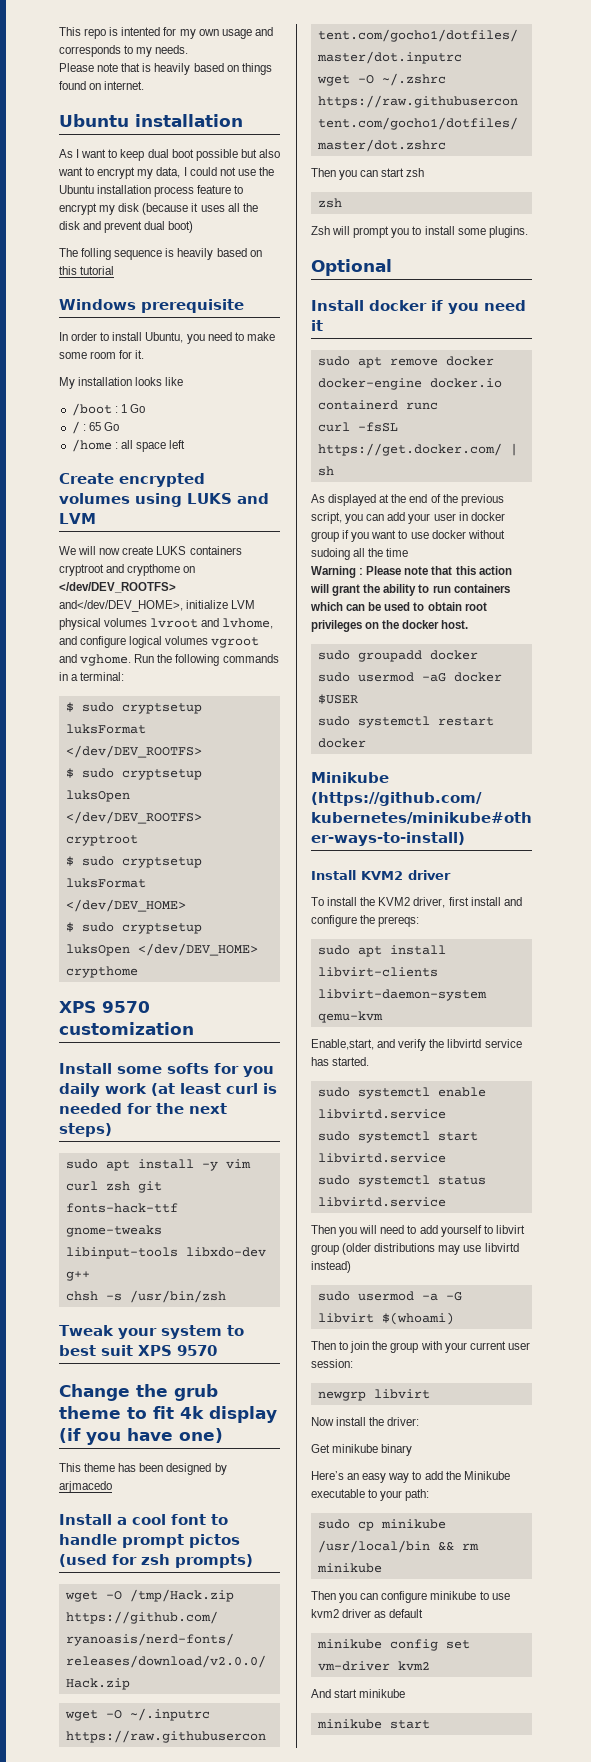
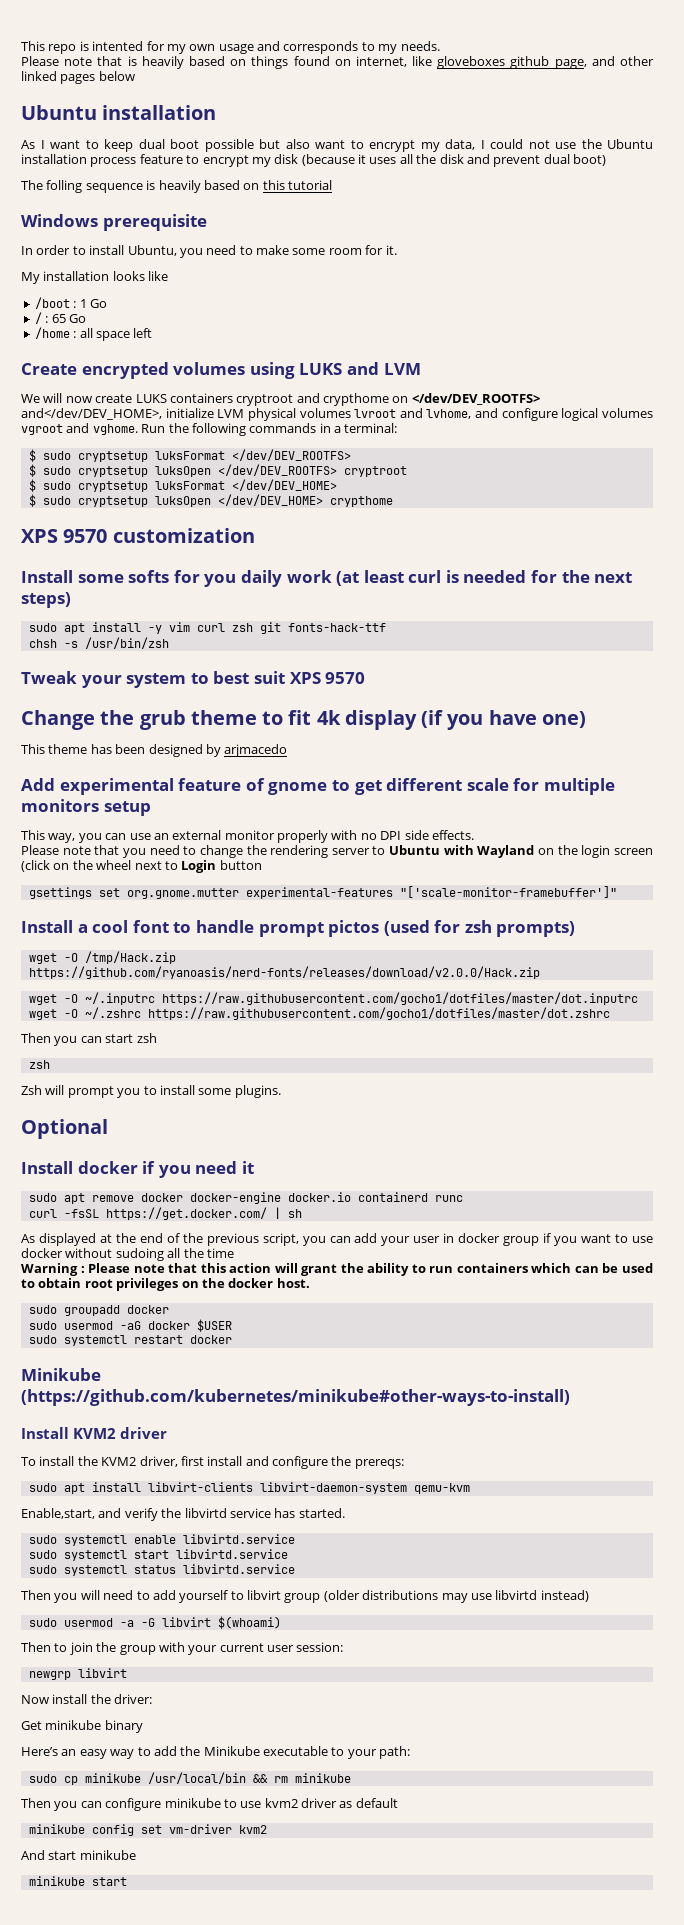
[104,81,145,90] internet. -> [355,56,654,69] [21,71,135,84] internet, like gloveboxes github page, and other linked pages below
[65,1225,162,1237] [65,1247,266,1259] [65,1271,90,1281] gnome-tweaks libinput-tools libxdo-dev g++ -> (386, 627) none
(112, 1487) none -> [21,778,615,795] [21,799,151,816] [21,830,474,843] [21,845,653,858] [21,860,262,873] [28,886,617,899] // Add experimental feature of gnome to get different scale for multiple monitors setup // This way, you can use an external monitor properly with no DPI side effects. // Please note that you need to change the rendering server to Ubuntu with Wayland on the login screen (click on the wheel next to Login button // gsettings set org.gnome.mutter experimental-features "['scale-monitor-framebuffer']"

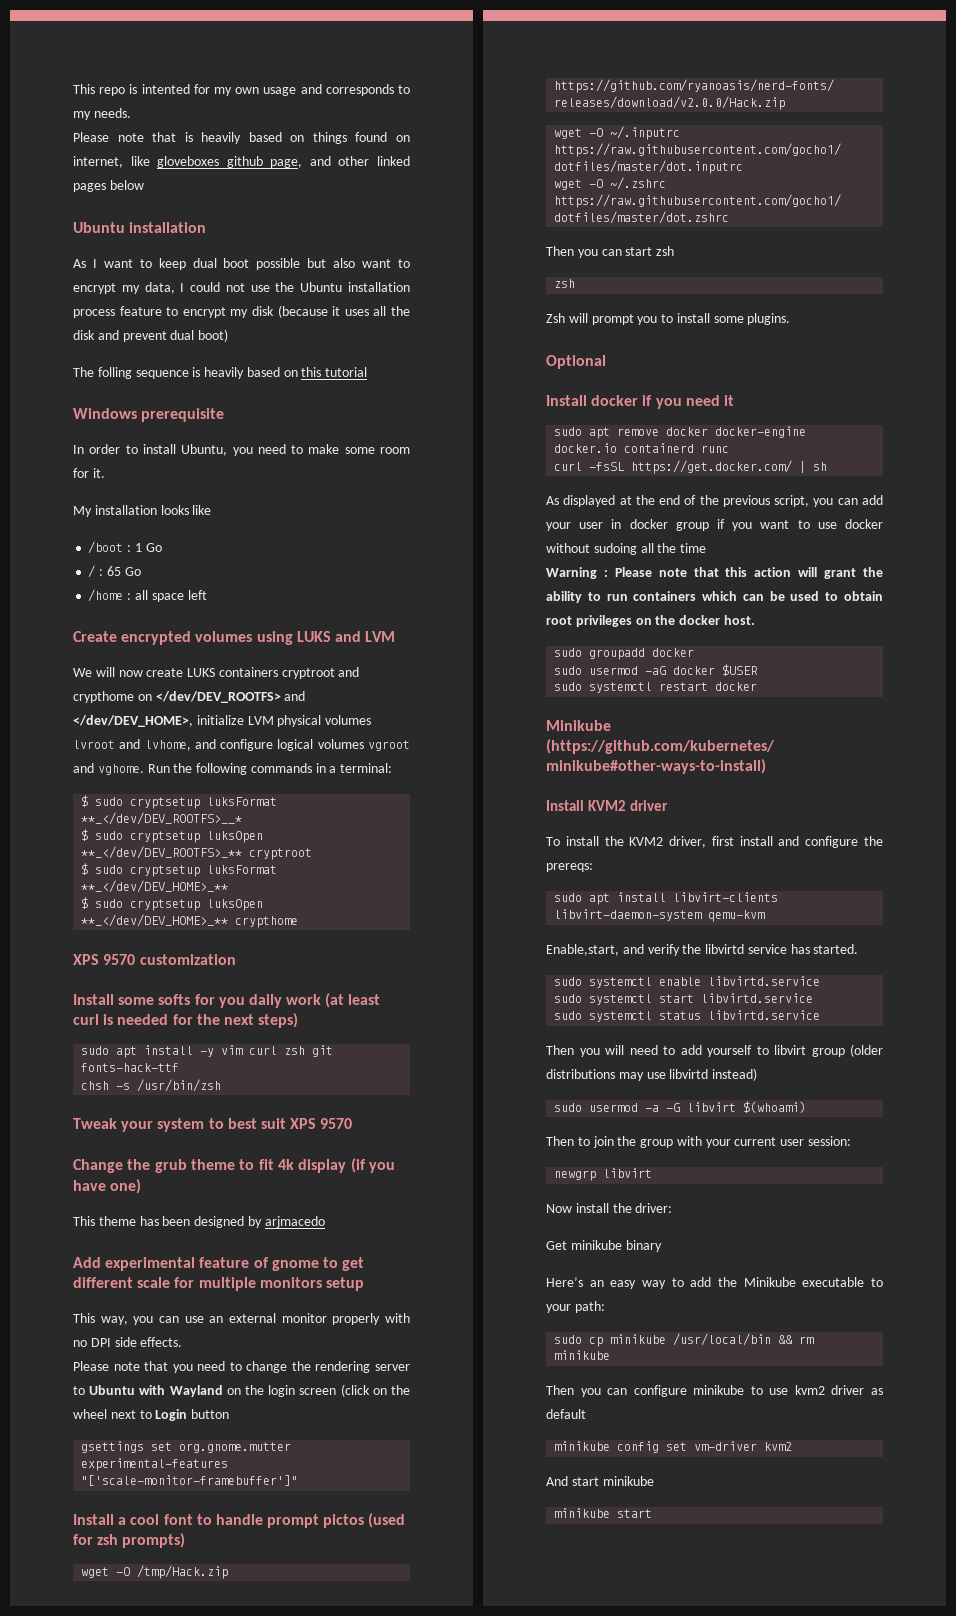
[21,408,162,420] and</dev/DEV_HOME>, -> [284,691,306,701] [73,715,193,727] and </dev/DEV_HOME>,
[231,449,351,461] [28,464,337,477] </dev/DEV_ROOTFS> // $ sudo cryptsetup luksOpen </dev/DEV_ROOTFS> -> [81,812,243,825] [81,829,264,843] [81,846,243,859] **_</dev/DEV_ROOTFS>__* // $ sudo cryptsetup luksOpen **_</dev/DEV_ROOTFS>_**
[231,479,337,491] [28,494,323,507] </dev/DEV_HOME> // $ sudo cryptsetup luksOpen </dev/DEV_HOME> -> [81,880,229,893] [81,897,264,911] [81,914,229,927] **_</dev/DEV_HOME>_** // $ sudo cryptsetup luksOpen **_</dev/DEV_HOME>_**

